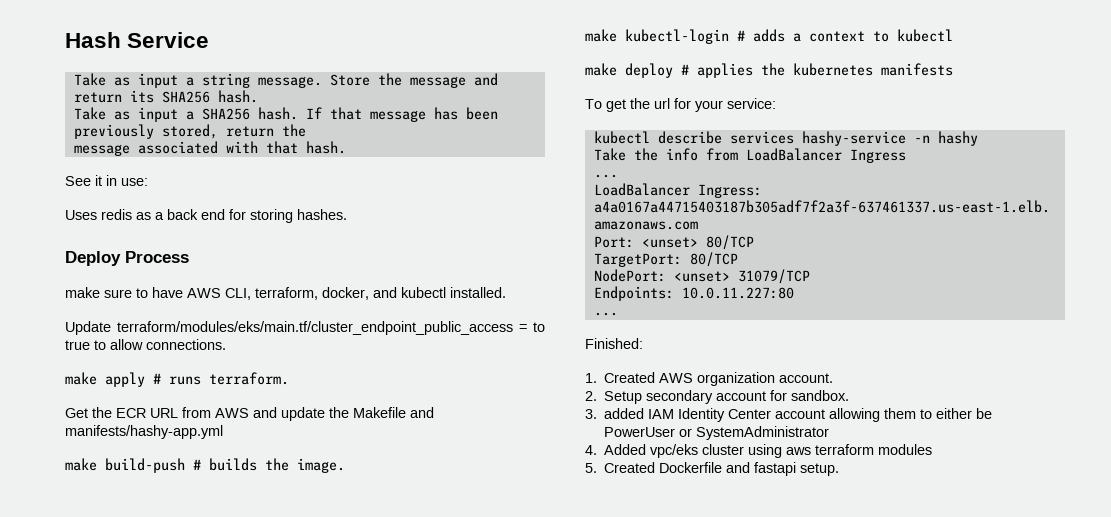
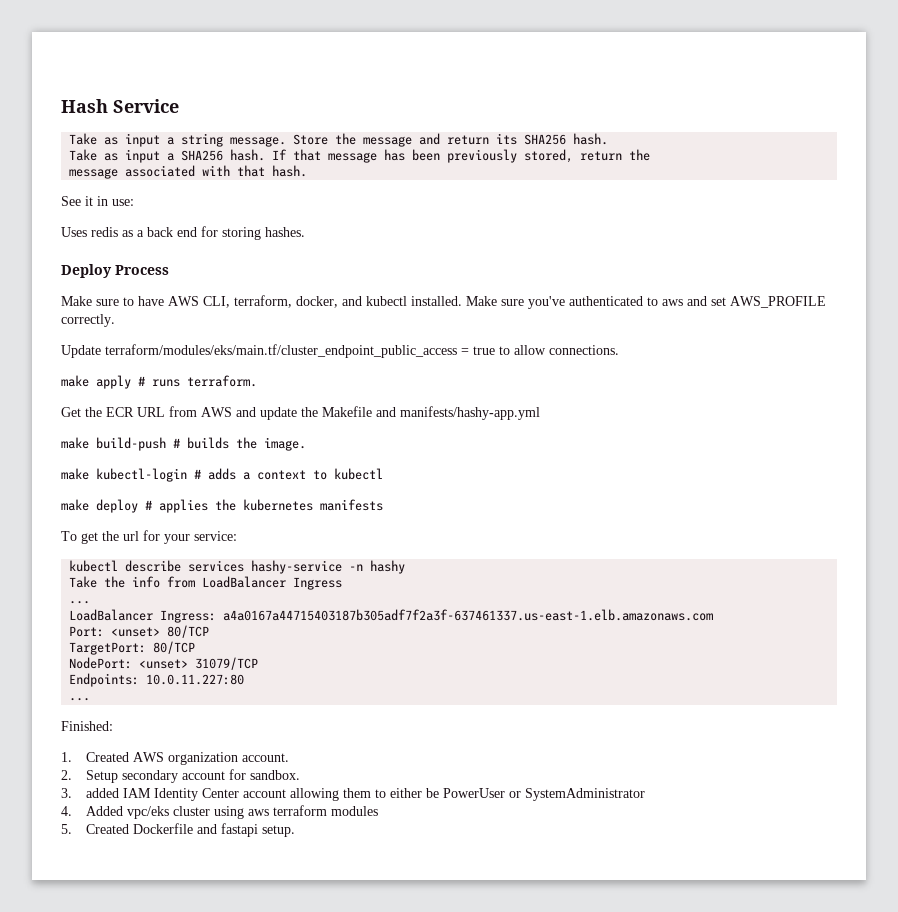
[65,287,100,298] make -> [61,296,92,306] Make
(506, 292) none -> [466,296,826,309] [61,314,115,327] Make sure you've authenticated to aws and set AWS_PROFILE correctly.
[533,322,545,332] to -> (469, 351) none

